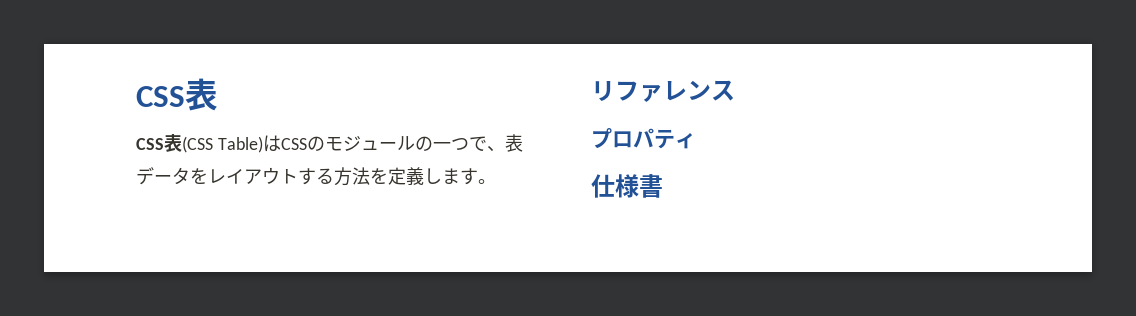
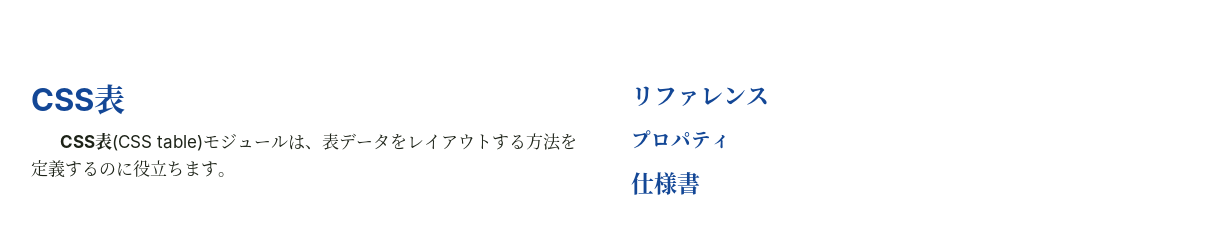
[217,135,325,153] Table)はCSSの -> [157,135,204,151] table)
[414,136,487,151] の一つで -> [288,135,306,150] は
[424,168,442,184] し -> [65,160,184,177] するのに役立ち

